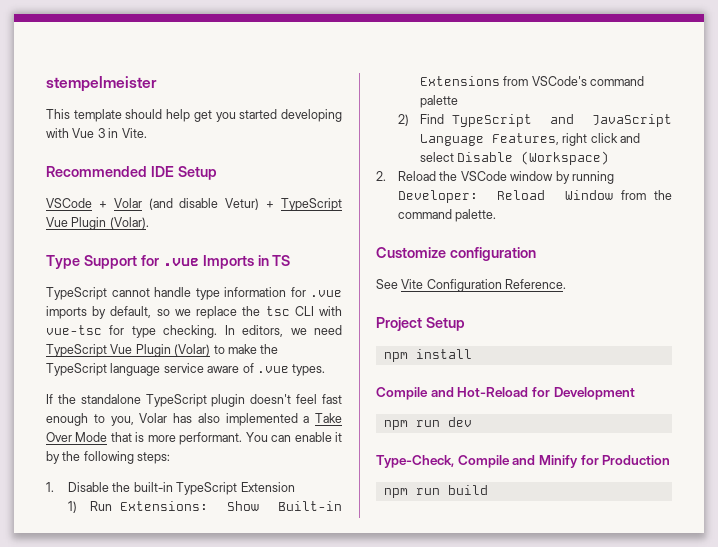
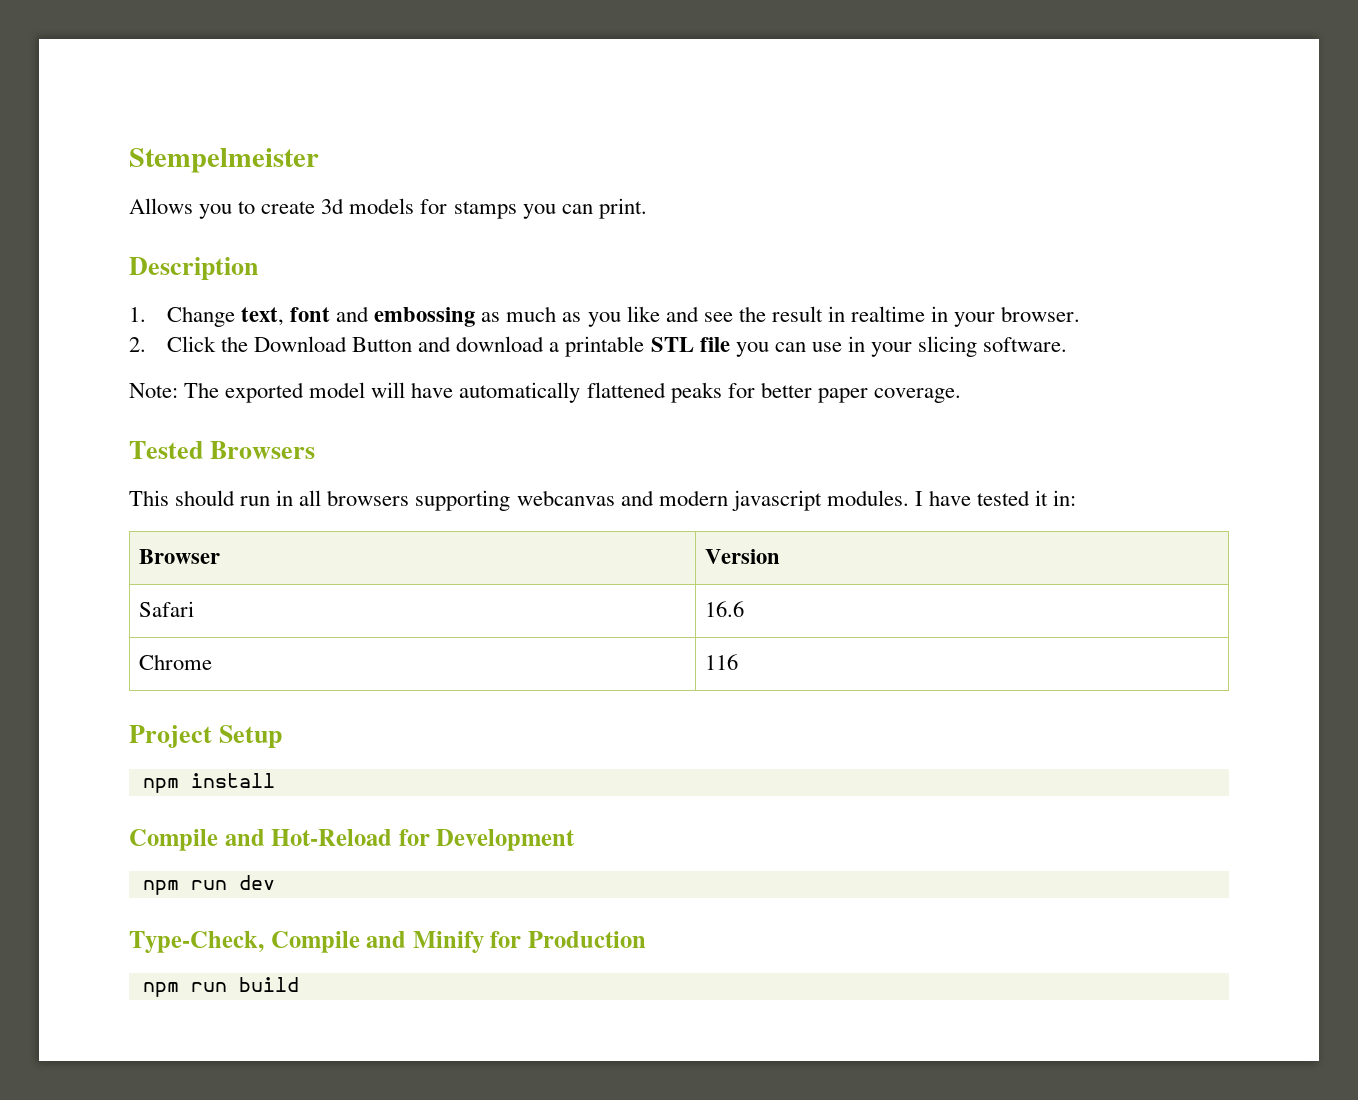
[46,76,157,92] [46,109,342,122] [46,128,147,138] [46,166,217,180] [46,198,342,211] [46,217,149,230] [46,255,291,269] [46,287,342,300] [46,306,343,319] [46,325,342,338] [46,344,279,357] [46,363,326,376] [46,394,342,407] [46,413,342,426] [46,432,343,445] [46,451,171,464] [46,482,295,495] [68,501,342,513] [420,76,645,86] [420,95,459,108] [398,114,672,127] [420,133,641,146] [420,151,610,165] [376,171,614,184] [398,190,672,203] [398,209,497,222] [376,247,536,261] [376,279,567,292] stempelmeister // This template should help get you started developing with Vue 3 in Vite. // Recommended IDE Setup // VSCode + Volar (and disable Vetur) + TypeScript Vue Plugin (Volar). // Type Support for .vue Imports in TS // TypeScript cannot handle type information for .vue imports by default, so we replace the tsc CLI with vue-tsc for type checking. In editors, we need TypeScript Vue Plugin (Volar) to make the TypeScript language service aware of .vue types. // If the standalone TypeScript plugin doesn't feel fast enough to you, Volar has also implemented a Take Over Mode that is more performant. You can enable it by the following steps: // 1. Disable the built-in TypeScript Extension // 1) Run Extensions: Show Built-in Extensions from VSCode's command palette // 2) Find TypeScript and JavaScript Language Features, right click and select Disable (Workspace) // 2. Reload the VSCode window by running Developer: Reload Window from the command palette. // Customize configuration // See Vite Configuration Reference. -> [129,148,319,173] [129,198,647,219] [129,257,258,280] [129,306,1081,327] [129,336,1068,357] [129,382,961,403] [129,441,316,459] [129,490,1077,511] [139,549,221,564] [705,549,781,564] [139,601,195,617] [705,601,745,617] [139,654,213,670] [705,654,739,670] Stempelmeister // Allows you to create 3d models for stamps you can print. // Description // 1. Change text, font and embossing as much as you like and see the result in realtime in your browser. // 2. Click the Download Button and download a printable STL file you can use in your slicing software. // Note: The exported model will have automatically flattened peaks for better paper coverage. // Tested Browsers // This should run in all browsers supporting webcanvas and modern javascript modules. I have tested it in: // Browser | Version // Safari | 16.6 // Chrome | 116

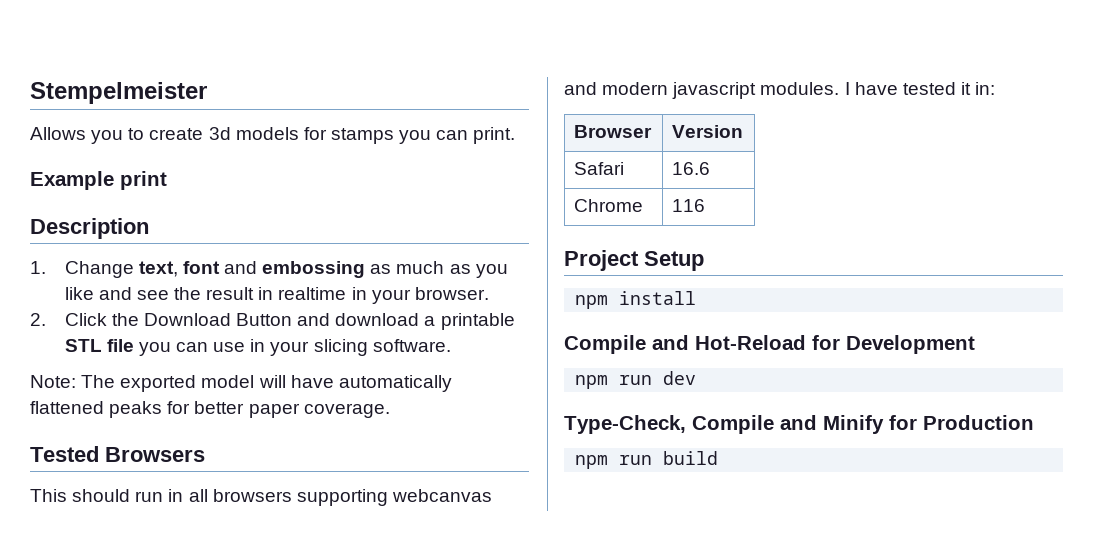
(647, 208) none -> [30,171,167,190] // Example print

